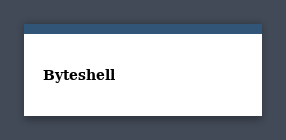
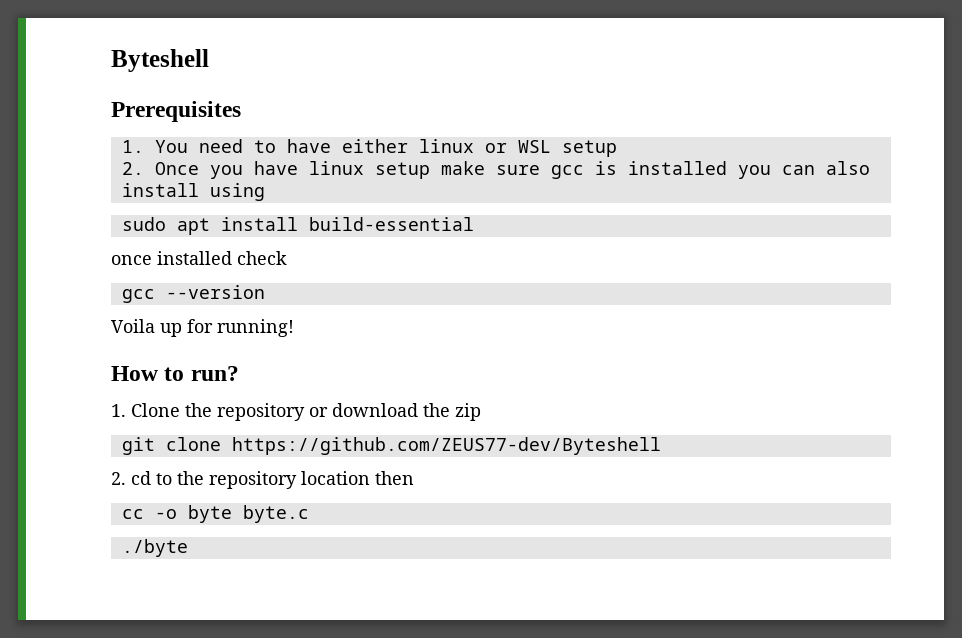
(115, 76) none -> [111,101,241,122] [121,139,617,157] [121,161,870,179] [121,183,265,201] [121,217,474,235] [111,251,287,265] [121,285,265,303] [111,319,294,337] [111,366,239,381] [111,403,481,421] [121,437,661,455] [111,471,414,489] [121,505,309,523] [121,539,188,557] // Prerequisites // 1. You need to have either linux or WSL setup // 2. Once you have linux setup make sure gcc is installed you can also install using // sudo apt install build-essential // once installed check // gcc --version // Voila up for running! // How to run? // 1. Clone the repository or download the zip // git clone https://github.com/ZEUS77-dev/Byteshell // 2. cd to the repository location then // cc -o byte byte.c // ./byte

